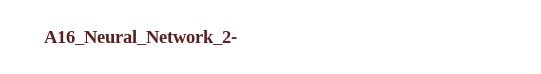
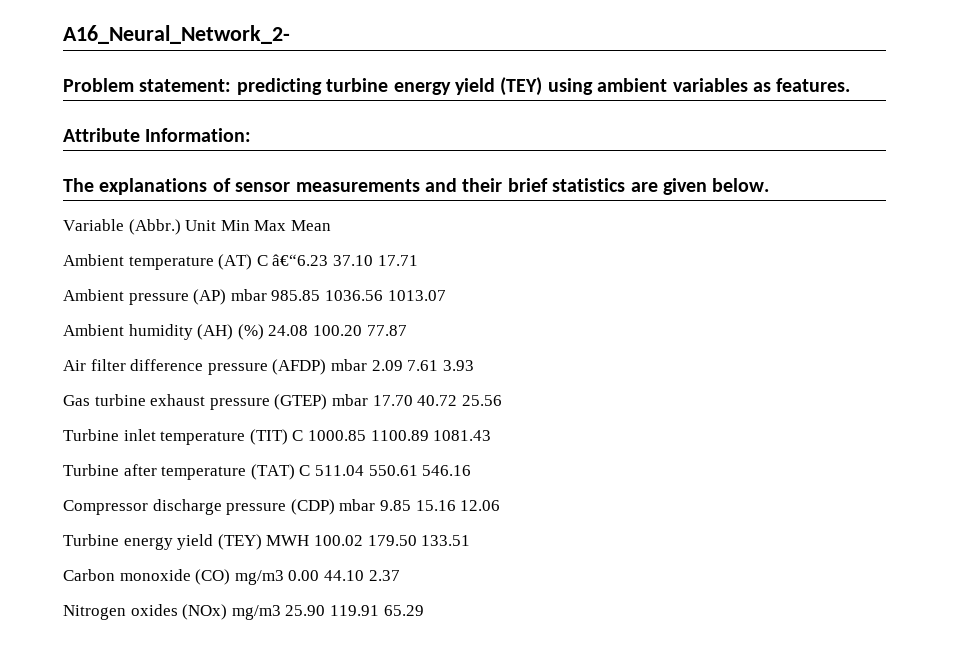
(237, 37) none -> [63,77,851,96] [63,128,252,142] [63,178,770,195] [63,219,331,235] [63,254,418,270] [63,289,446,305] [63,324,407,340] [63,359,474,375] [63,394,502,410] [63,429,492,445] [63,464,472,480] [63,499,501,515] [63,534,471,550] [63,569,400,585] [63,604,424,620] // Problem statement: predicting turbine energy yield (TEY) using ambient variables as features. // Attribute Information: // The explanations of sensor measurements and their brief statistics are given below. // Variable (Abbr.) Unit Min Max Mean // Ambient temperature (AT) C â€“6.23 37.10 17.71 // Ambient pressure (AP) mbar 985.85 1036.56 1013.07 // Ambient humidity (AH) (%) 24.08 100.20 77.87 // Air filter difference pressure (AFDP) mbar 2.09 7.61 3.93 // Gas turbine exhaust pressure (GTEP) mbar 17.70 40.72 25.56 // Turbine inlet temperature (TIT) C 1000.85 1100.89 1081.43 // Turbine after temperature (TAT) C 511.04 550.61 546.16 // Compressor discharge pressure (CDP) mbar 9.85 15.16 12.06 // Turbine energy yield (TEY) MWH 100.02 179.50 133.51 // Carbon monoxide (CO) mg/m3 0.00 44.10 2.37 // Nitrogen oxides (NOx) mg/m3 25.90 119.91 65.29

